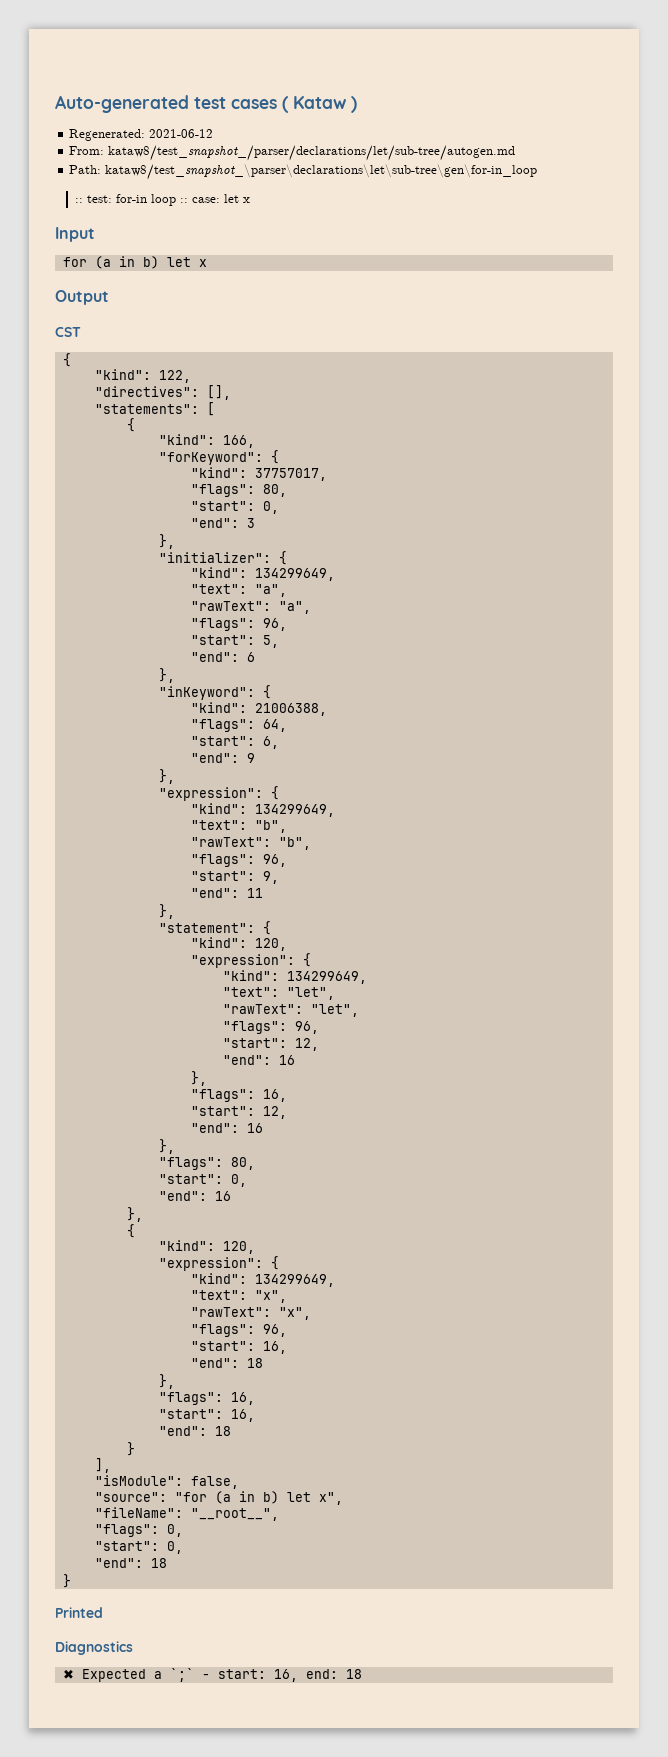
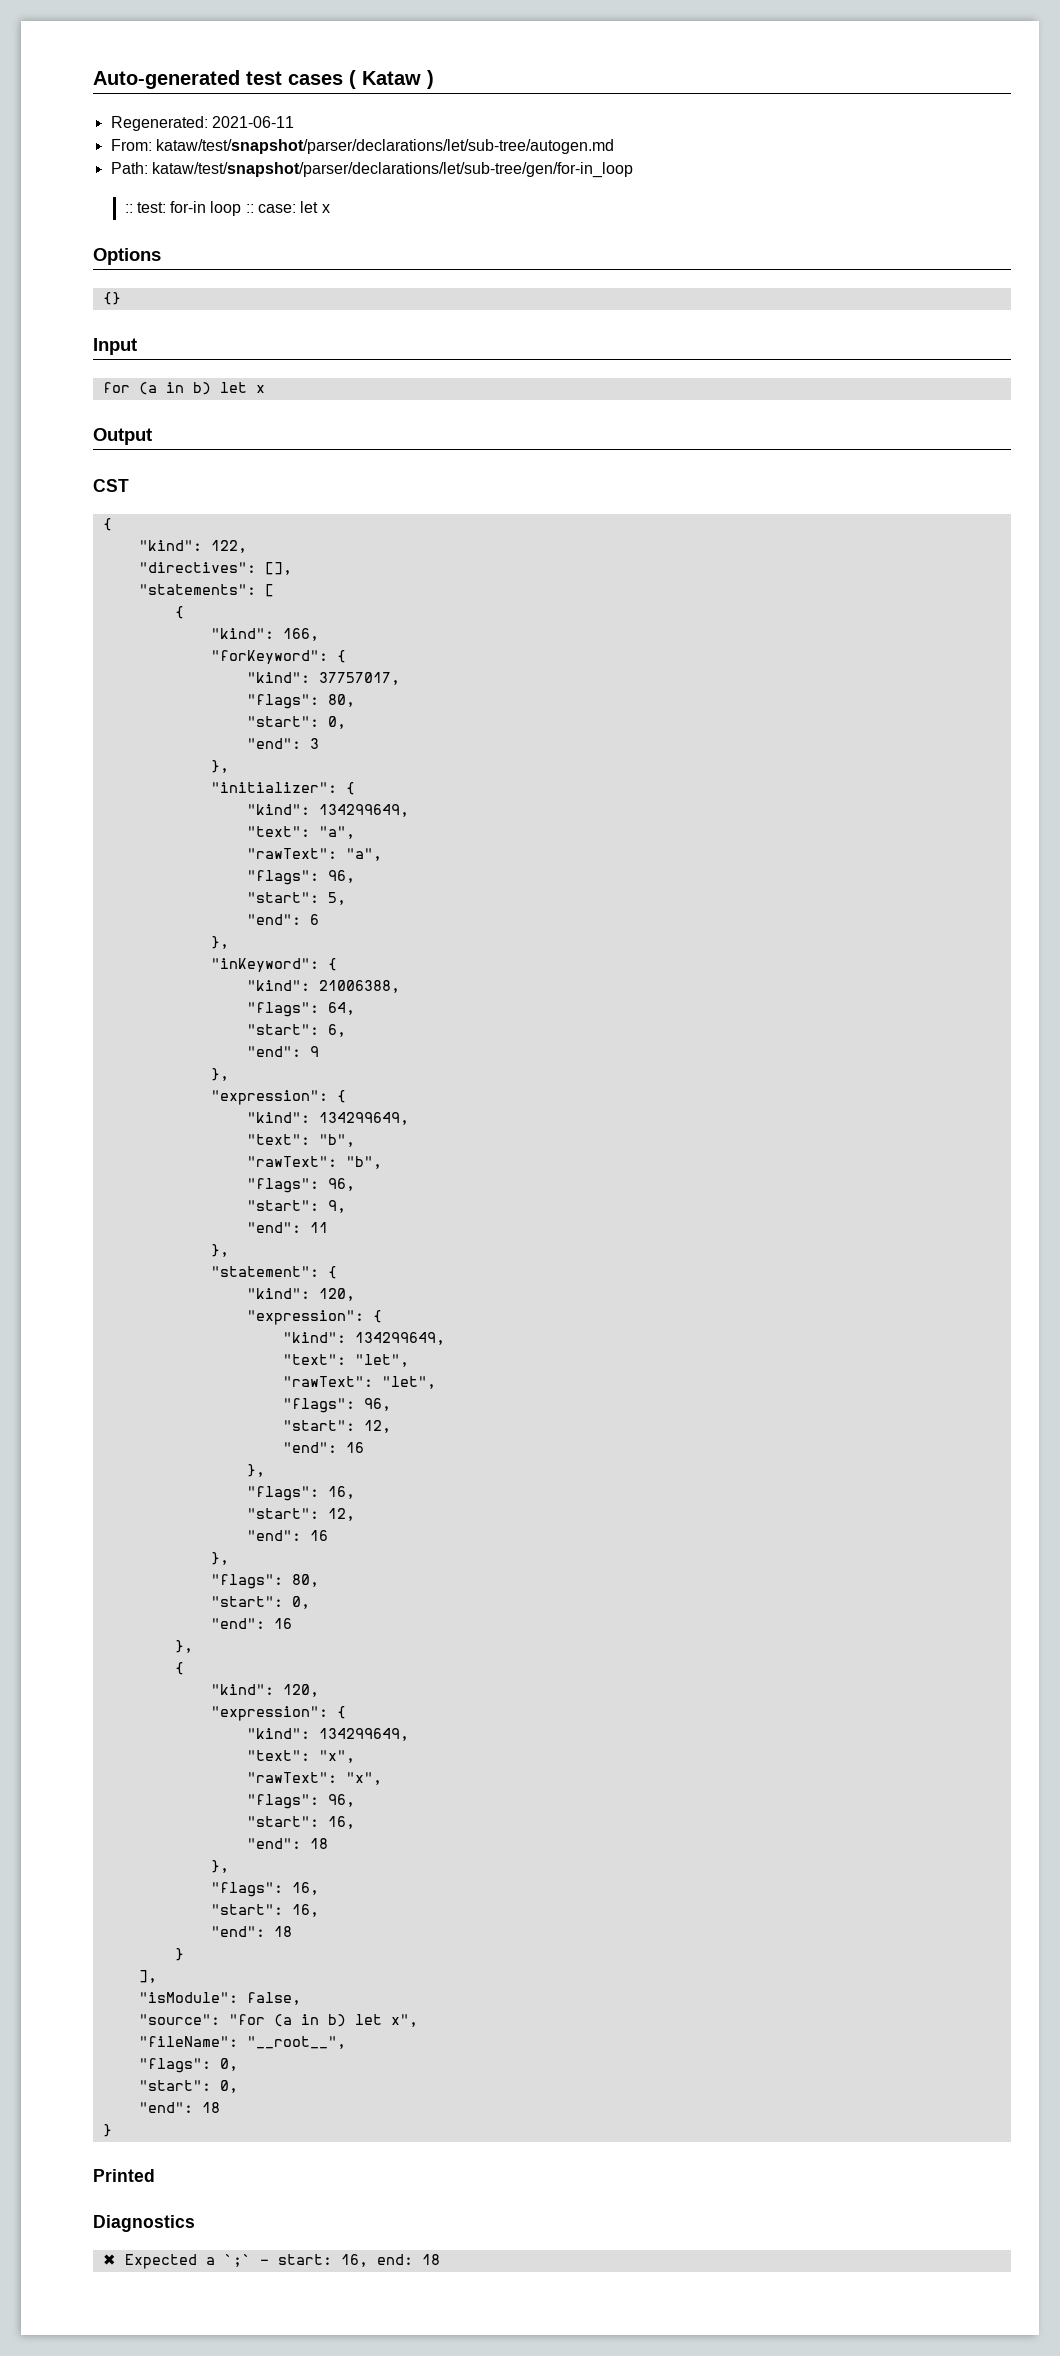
[149,129,214,138] 2021-06-12 -> [211,116,294,128] 2021-06-11
[108,145,516,161] kataw8/test_snapshot_/parser/declarations/let/sub-tree/autogen.md -> [155,139,614,154] kataw/test/snapshot/parser/declarations/let/sub-tree/autogen.md
[105,164,538,180] kataw8/test_snapshot_\parser\declarations\let\sub-tree\gen\for-in_loop -> [151,162,633,178] kataw/test/snapshot/parser/declarations/let/sub-tree/gen/for-in_loop
(250, 200) none -> [93,248,161,265] [102,292,121,305] // Options // {}

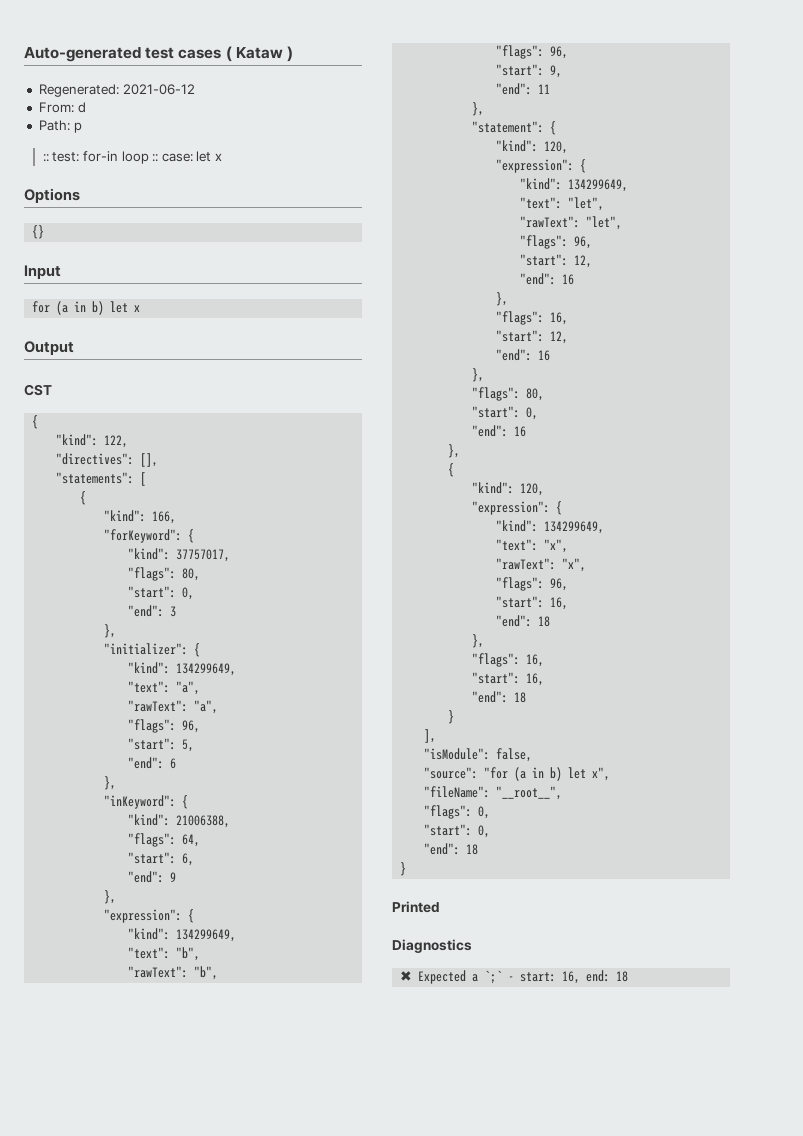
[211,116,294,128] 2021-06-11 -> [122,84,195,95] 2021-06-12
[155,139,614,154] kataw/test/snapshot/parser/declarations/let/sub-tree/autogen.md -> [77,102,86,113] d
[151,162,633,178] kataw/test/snapshot/parser/declarations/let/sub-tree/gen/for-in_loop -> [73,122,82,133] p

